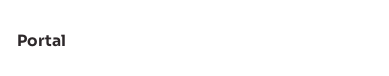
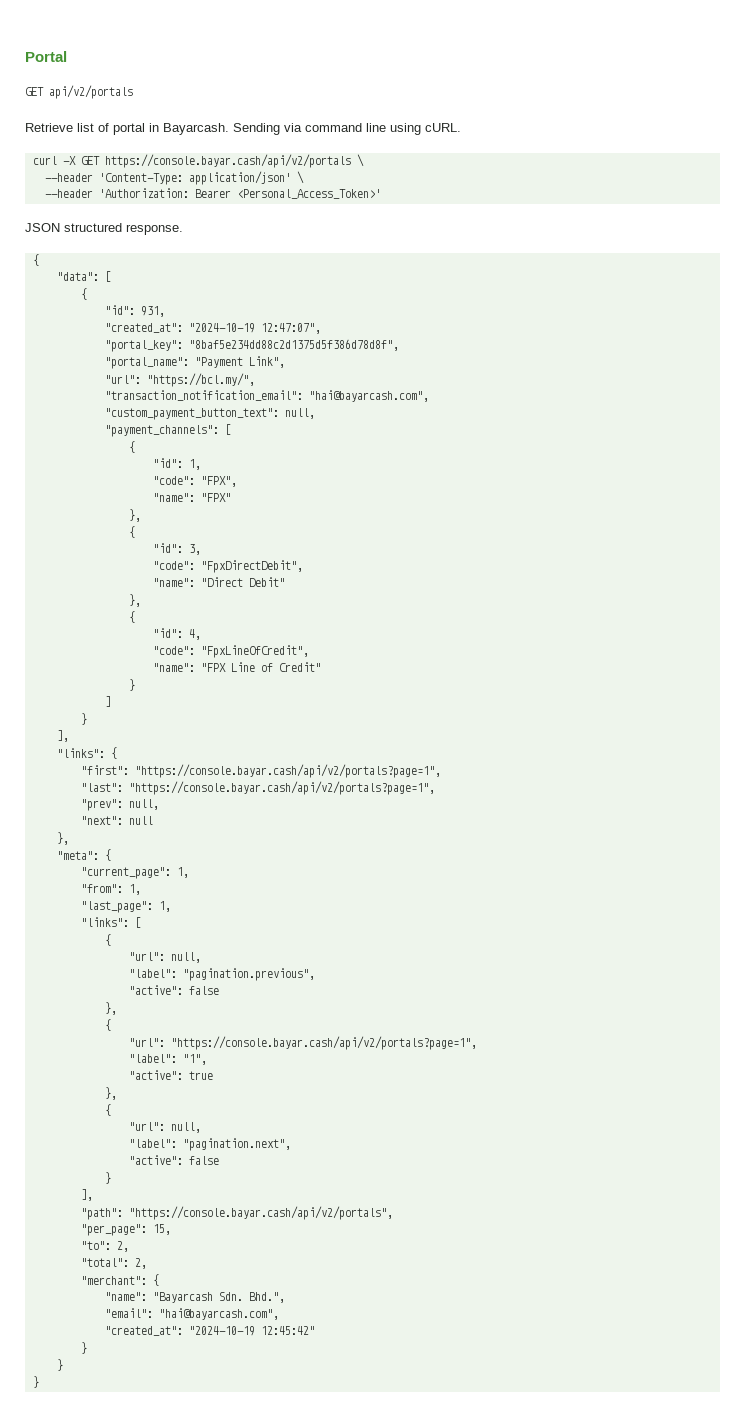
(66, 40) none -> [25,85,133,99] [25,123,461,135] [32,154,364,168] [44,171,304,185] [44,188,381,199] [25,223,183,235] [32,254,39,266] [56,271,111,282] [80,288,87,300] [104,305,165,317] [104,323,321,334] [104,339,399,352] [104,356,285,369] [104,373,255,387] [104,390,429,402] [104,408,315,420] [104,424,231,437] [128,441,135,453] [152,458,201,470] [152,476,237,487] [152,493,231,502] [128,509,141,522] [128,526,135,538] [152,543,201,555] [152,560,303,573] [152,577,285,587] [128,594,141,607] [128,611,135,623] [152,628,201,640] [152,645,309,658] [152,662,321,672] [128,679,135,691] [104,696,111,707] [80,713,87,725] [56,730,69,742] [56,747,117,759] [80,764,441,778] [80,781,435,795] [80,799,159,811] [80,816,153,825] [56,832,69,845] [56,849,111,861] [80,867,189,879] [80,884,141,895] [80,901,171,913] [80,917,141,928] [104,934,111,946] [128,952,201,963] [128,968,315,981] [128,985,219,995] [104,1002,117,1015] [104,1019,111,1031] [128,1036,477,1050] [128,1054,207,1065] [128,1070,213,1080] [104,1087,117,1100] [104,1104,111,1116] [128,1122,201,1133] [128,1138,291,1151] [128,1155,219,1165] [104,1172,111,1184] [80,1189,93,1201] [80,1206,393,1220] [80,1224,171,1236] [80,1241,129,1252] [80,1258,147,1269] [80,1274,159,1286] [104,1292,285,1303] [104,1308,279,1320] [104,1326,315,1336] [80,1342,87,1354] [56,1359,63,1371] [32,1376,39,1388] // GET api/v2/portals // Retrieve list of portal in Bayarcash. Sending via command line using cURL. // curl -X GET https://console.bayar.cash/api/v2/portals \ // --header 'Content-Type: application/json' \ // --header 'Authorization: Bearer <Personal_Access_Token>' // JSON structured response. // { // "data": [ // { // "id": 931, // "created_at": "2024-10-19 12:47:07", // "portal_key": "8baf5e234dd88c2d1375d5f386d78d8f", // "portal_name": "Payment Link", // "url": "https://bcl.my/", // "transaction_notification_email": "hai@bayarcash.com", // "custom_payment_button_text": null, // "payment_channels": [ // { // "id": 1, // "code": "FPX", // "name": "FPX" // }, // { // "id": 3, // "code": "FpxDirectDebit", // "name": "Direct Debit" // }, // { // "id": 4, // "code": "FpxLineOfCredit", // "name": "FPX Line of Credit" // } // ] // } // ], // "links": { // "first": "https://console.bayar.cash/api/v2/portals?page=1", // "last": "https://console.bayar.cash/api/v2/portals?page=1", // "prev": null, // "next": null // }, // "meta": { // "current_page": 1, // "from": 1, // "last_page": 1, // "links": [ // { // "url": null, // "label": "pagination.previous", // "active": false // }, // { // "url": "https://console.bayar.cash/api/v2/portals?page=1", // "label": "1", // "active": true // }, // { // "url": null, // "label": "pagination.next", // "active": false // } // ], // "path": "https://console.bayar.cash/api/v2/portals", // "per_page": 15, // "to": 2, // "total": 2, // "merchant": { // "name": "Bayarcash Sdn. Bhd.", // "email": "hai@bayarcash.com", // "created_at": "2024-10-19 12:45:42" // } // } // }

